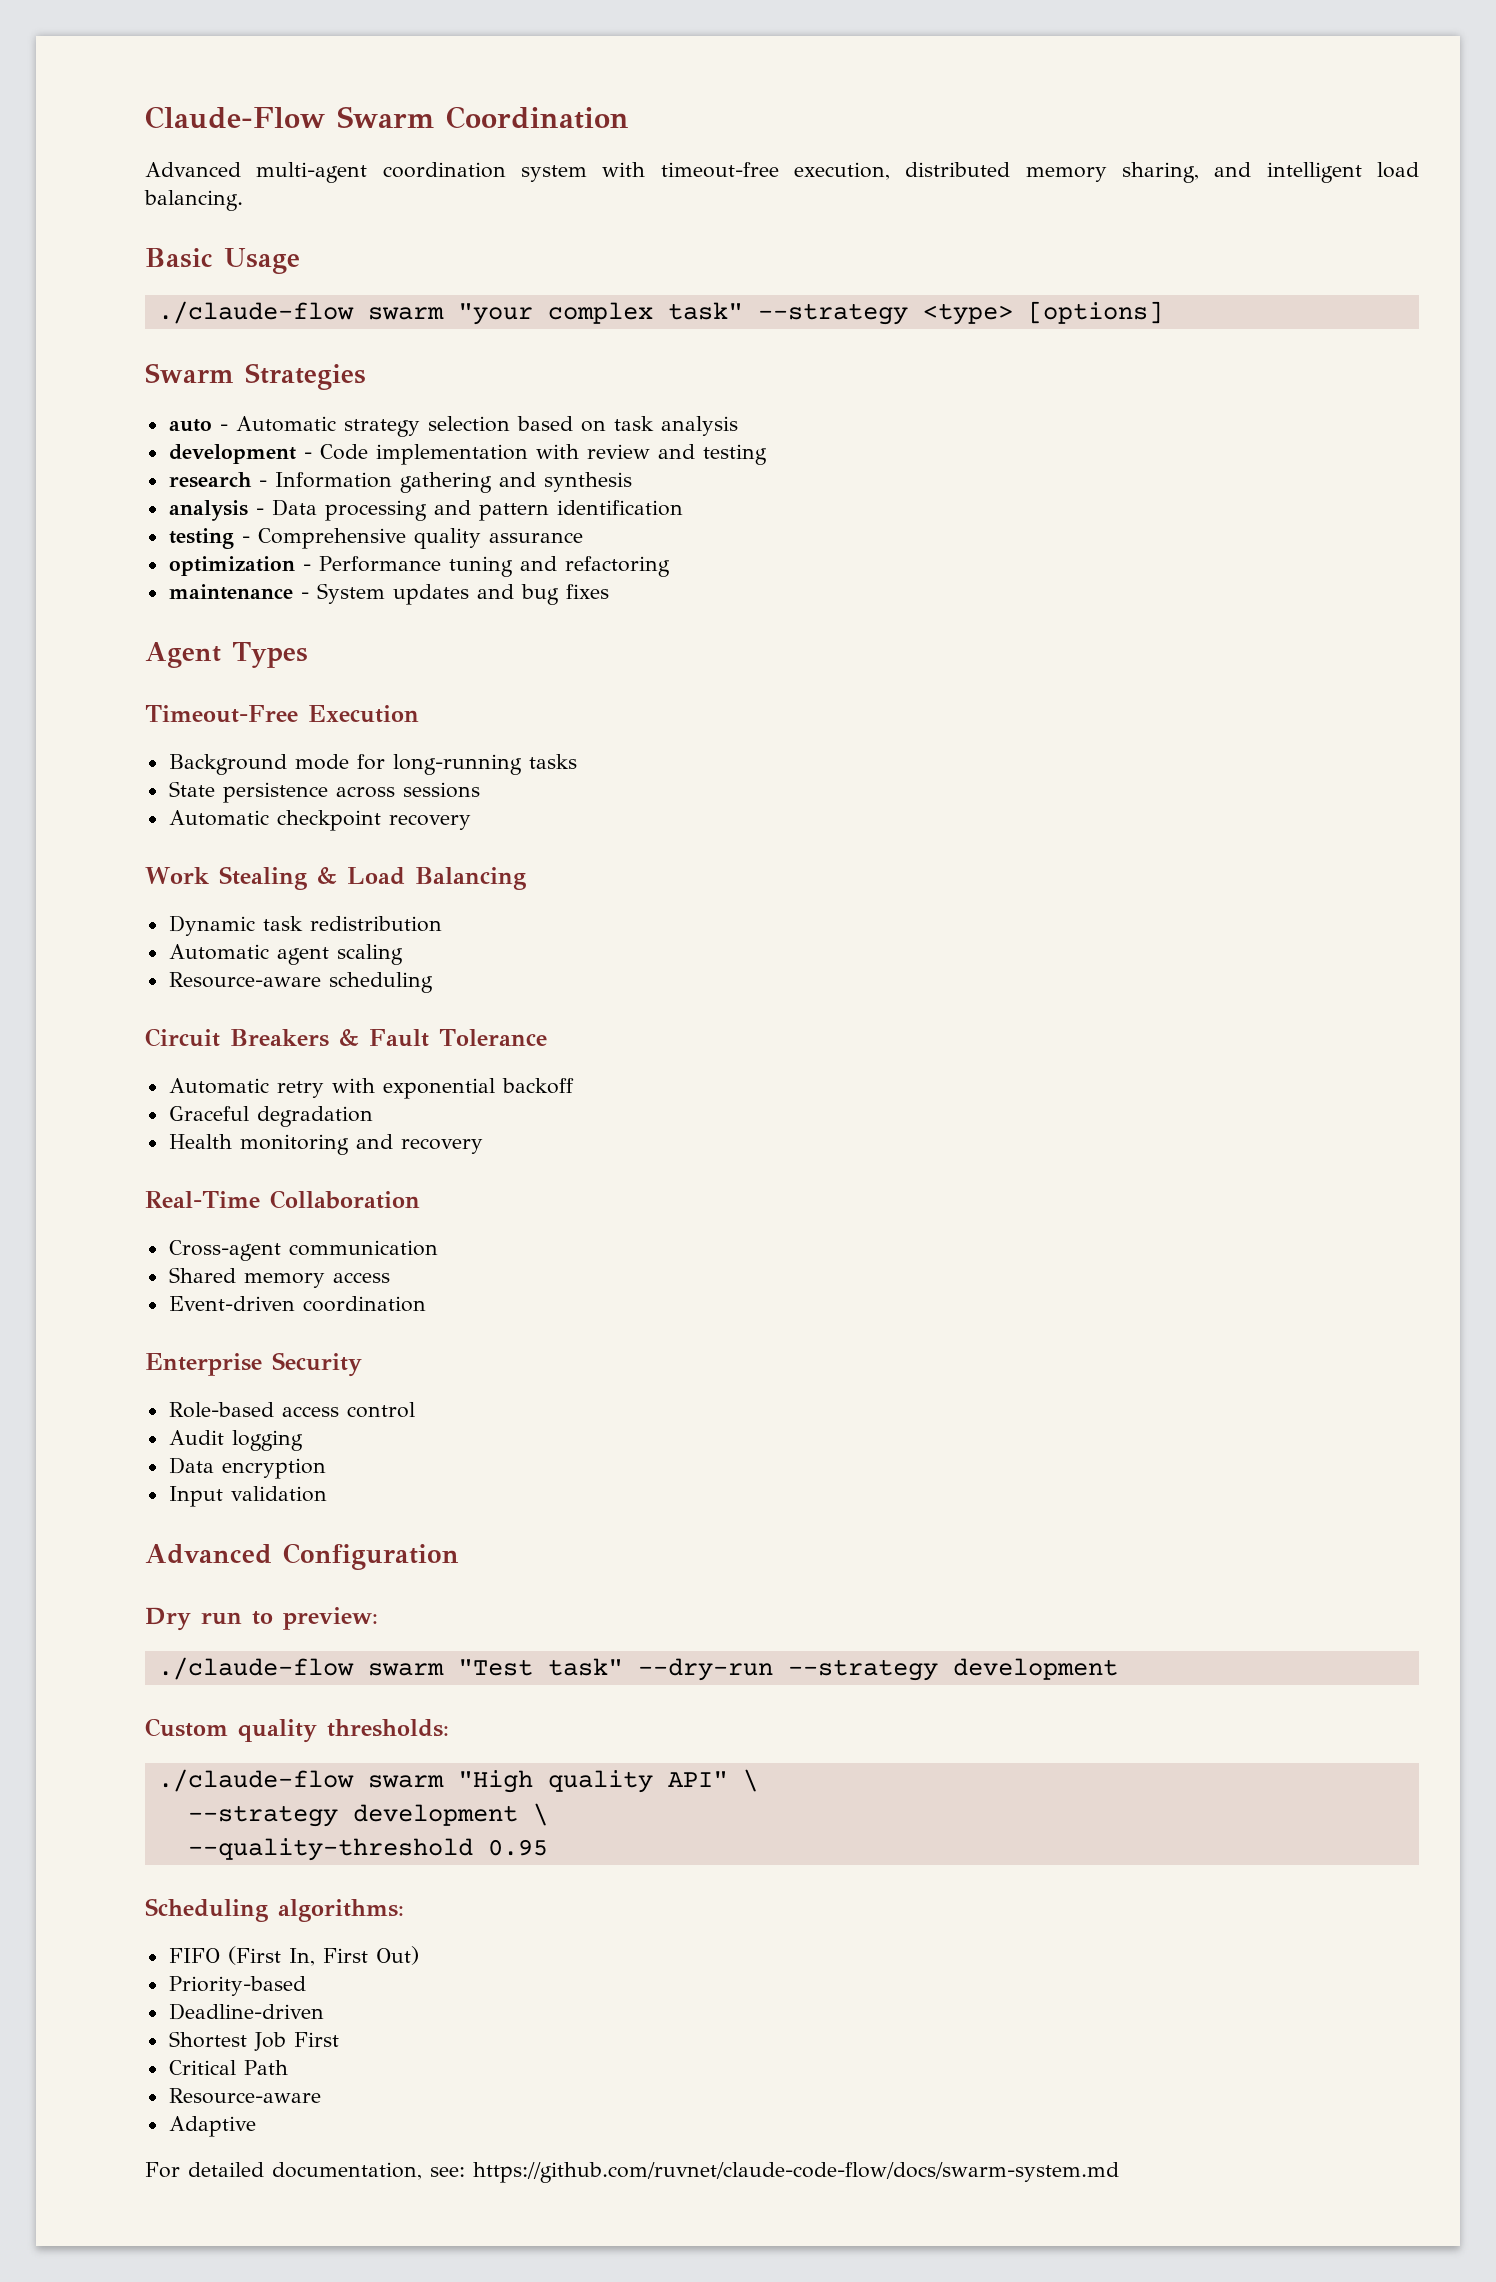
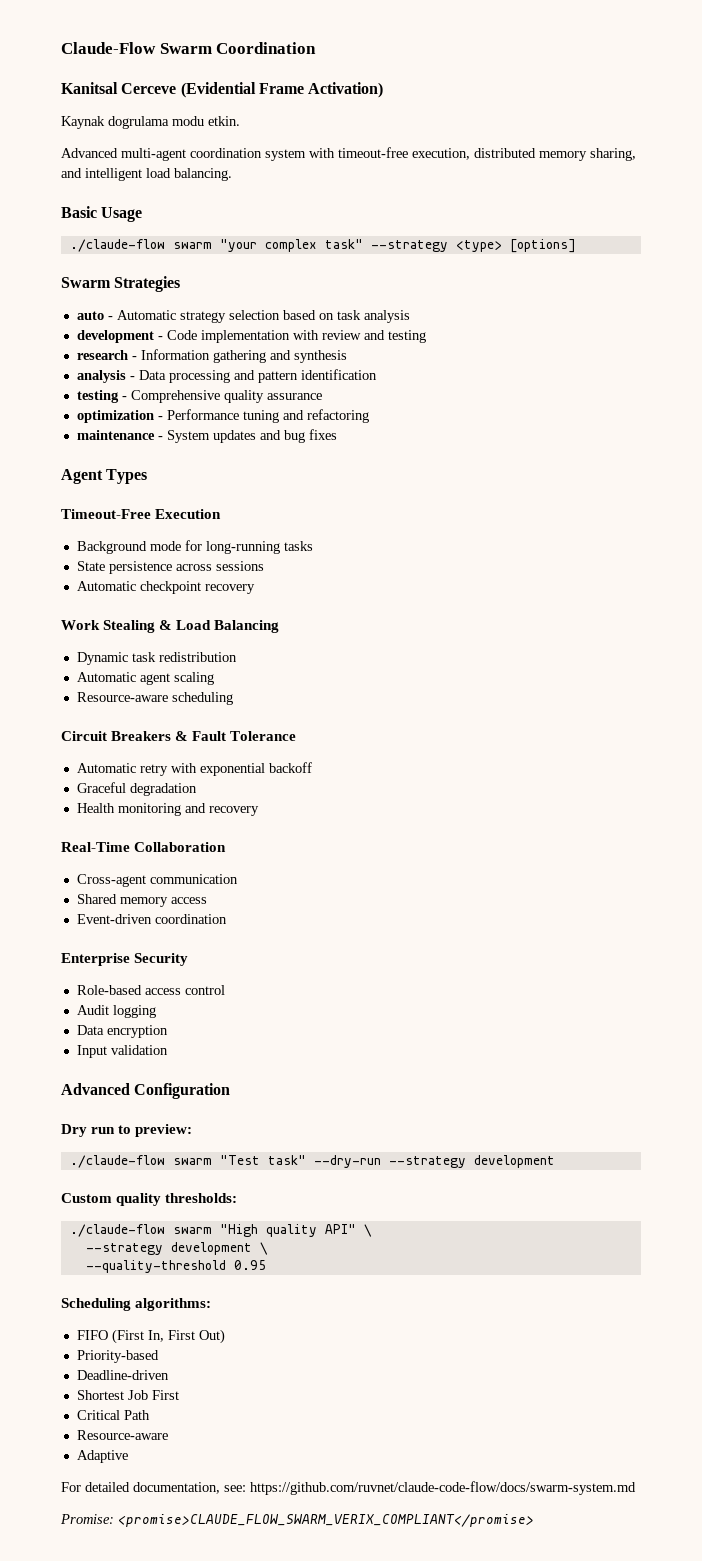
(629, 117) none -> [61,82,384,98] [61,116,240,129] // Kanitsal Cerceve (Evidential Frame Activation) // Kaynak dogrulama modu etkin.
(1119, 2172) none -> [60,1514,534,1527] // Promise: <promise>CLAUDE_FLOW_SWARM_VERIX_COMPLIANT</promise>

